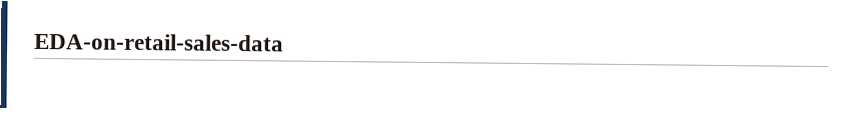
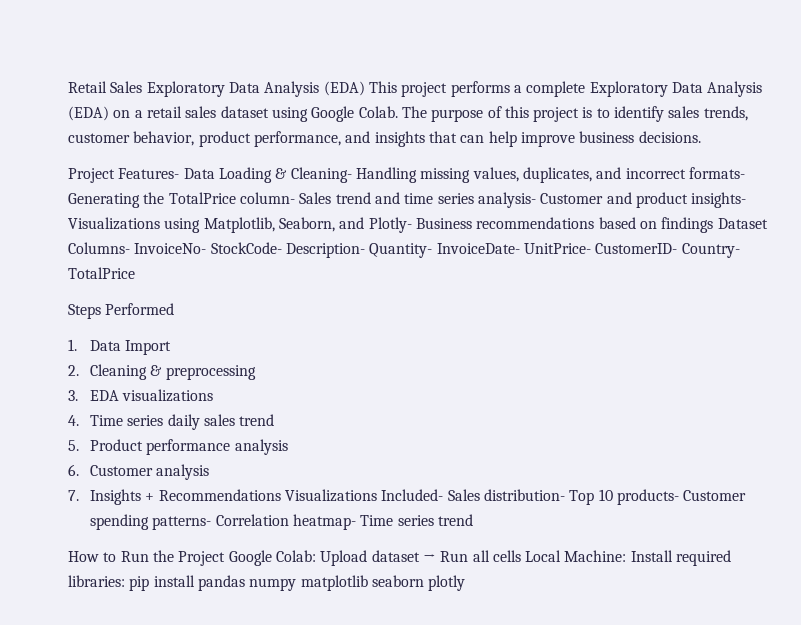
[34,32,284,52] EDA-on-retail-sales-data -> [68,81,763,97] [68,106,748,122] [68,131,701,147] [68,167,745,183] [68,192,747,208] [68,217,768,233] [68,242,740,258] [68,267,135,279] [68,303,175,319] [68,339,172,355] [68,364,256,380] [68,389,214,402] [68,414,275,430] [68,439,288,455] [68,464,210,480] [68,489,747,505] [90,514,474,530] [68,550,732,566] [68,575,466,591] Retail Sales Exploratory Data Analysis (EDA) This project performs a complete Exploratory Data Analysis (EDA) on a retail sales dataset using Google Colab. The purpose of this project is to identify sales trends, customer behavior, product performance, and insights that can help improve business decisions. // Project Features- Data Loading & Cleaning- Handling missing values, duplicates, and incorrect formats- Generating the TotalPrice column- Sales trend and time series analysis- Customer and product insights- Visualizations using Matplotlib, Seaborn, and Plotly- Business recommendations based on findings Dataset Columns- InvoiceNo- StockCode- Description- Quantity- InvoiceDate- UnitPrice- CustomerID- Country- TotalPrice // Steps Performed // 1. Data Import // 2. Cleaning & preprocessing // 3. EDA visualizations // 4. Time series daily sales trend // 5. Product performance analysis // 6. Customer analysis // 7. Insights + Recommendations Visualizations Included- Sales distribution- Top 10 products- Customer spending patterns- Correlation heatmap- Time series trend // How to Run the Project Google Colab: Upload dataset → Run all cells Local Machine: Install required libraries: pip install pandas numpy matplotlib seaborn plotly

